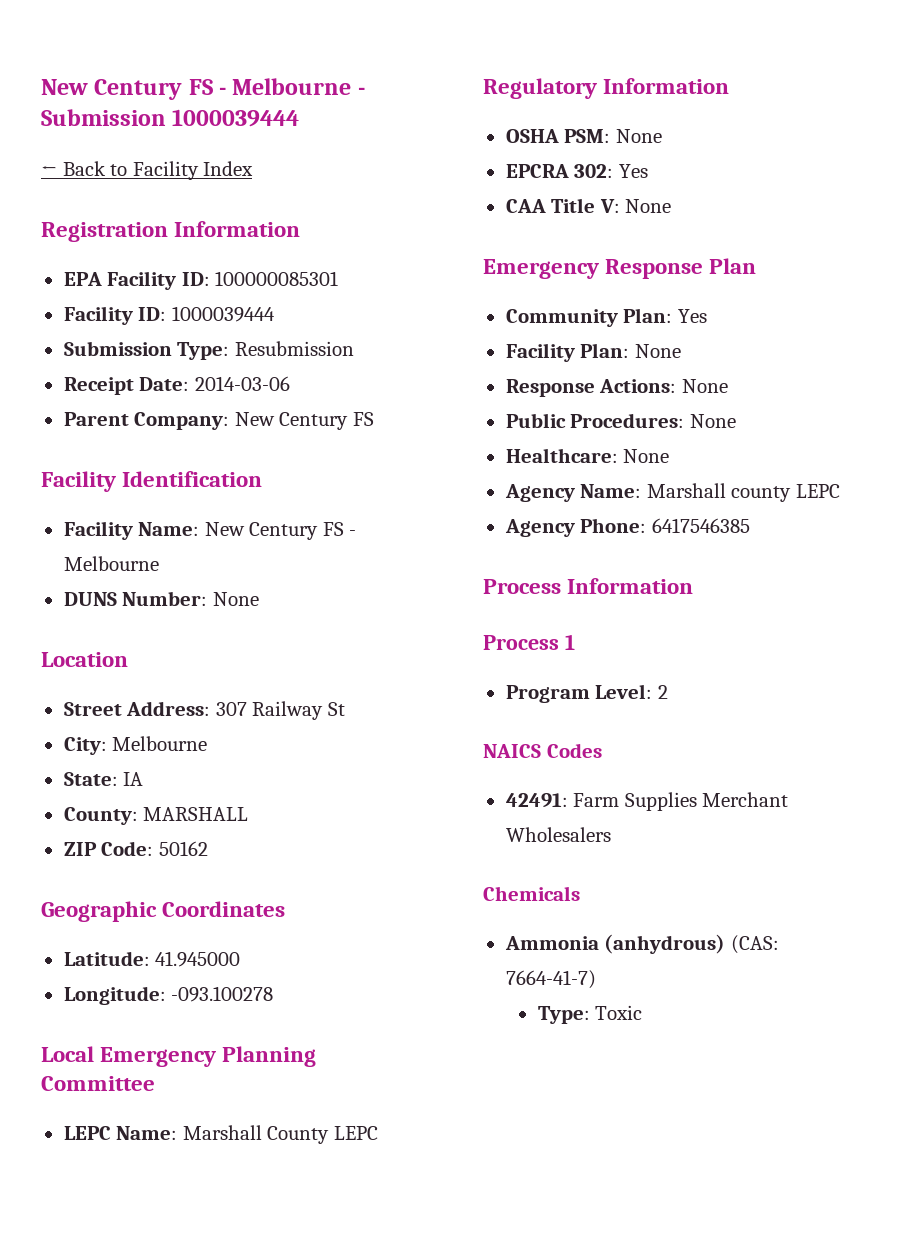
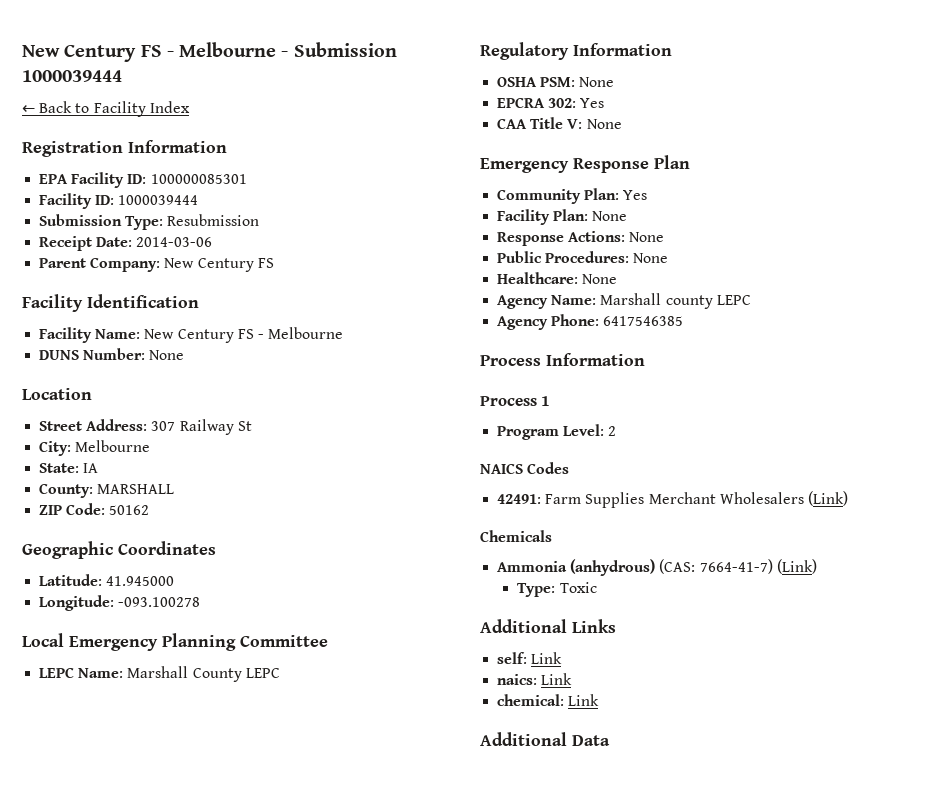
(611, 834) none -> [807,491,848,506] (Link)
(596, 979) none -> [776,559,817,574] (Link)
(643, 1012) none -> [480,619,616,633] [497,652,563,664] [497,673,573,685] [497,694,600,706] [480,732,610,746] // Additional Links // self: Link // naics: Link // chemical: Link // Additional Data

